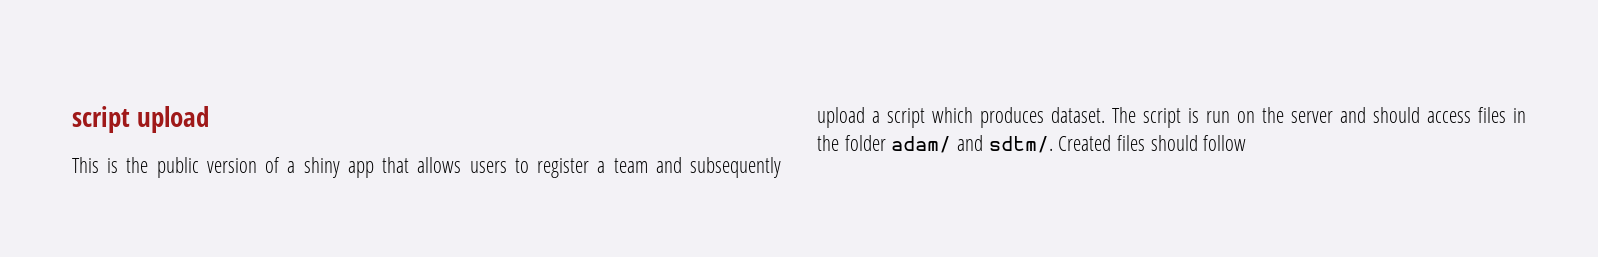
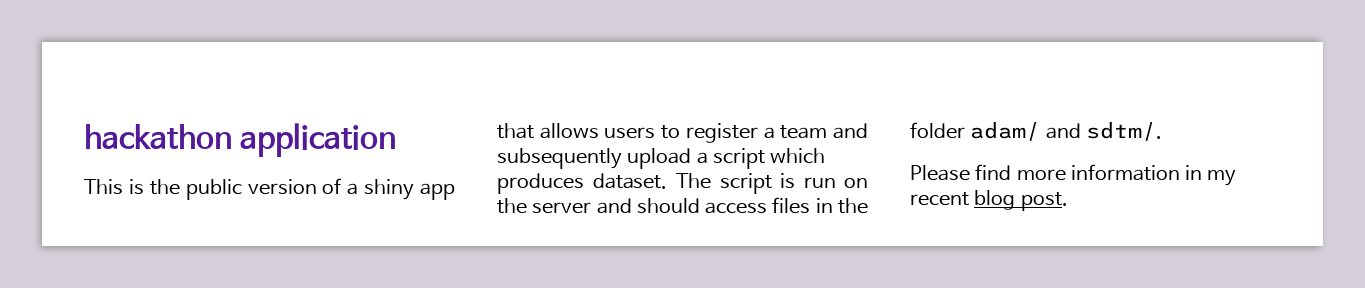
[72,106,210,133] script upload -> [84,123,397,157] hackathon application
[1058,135,1247,151] Created files should follow -> [910,164,1237,186] [910,190,1068,211] // Please find more information in my recent blog post.

